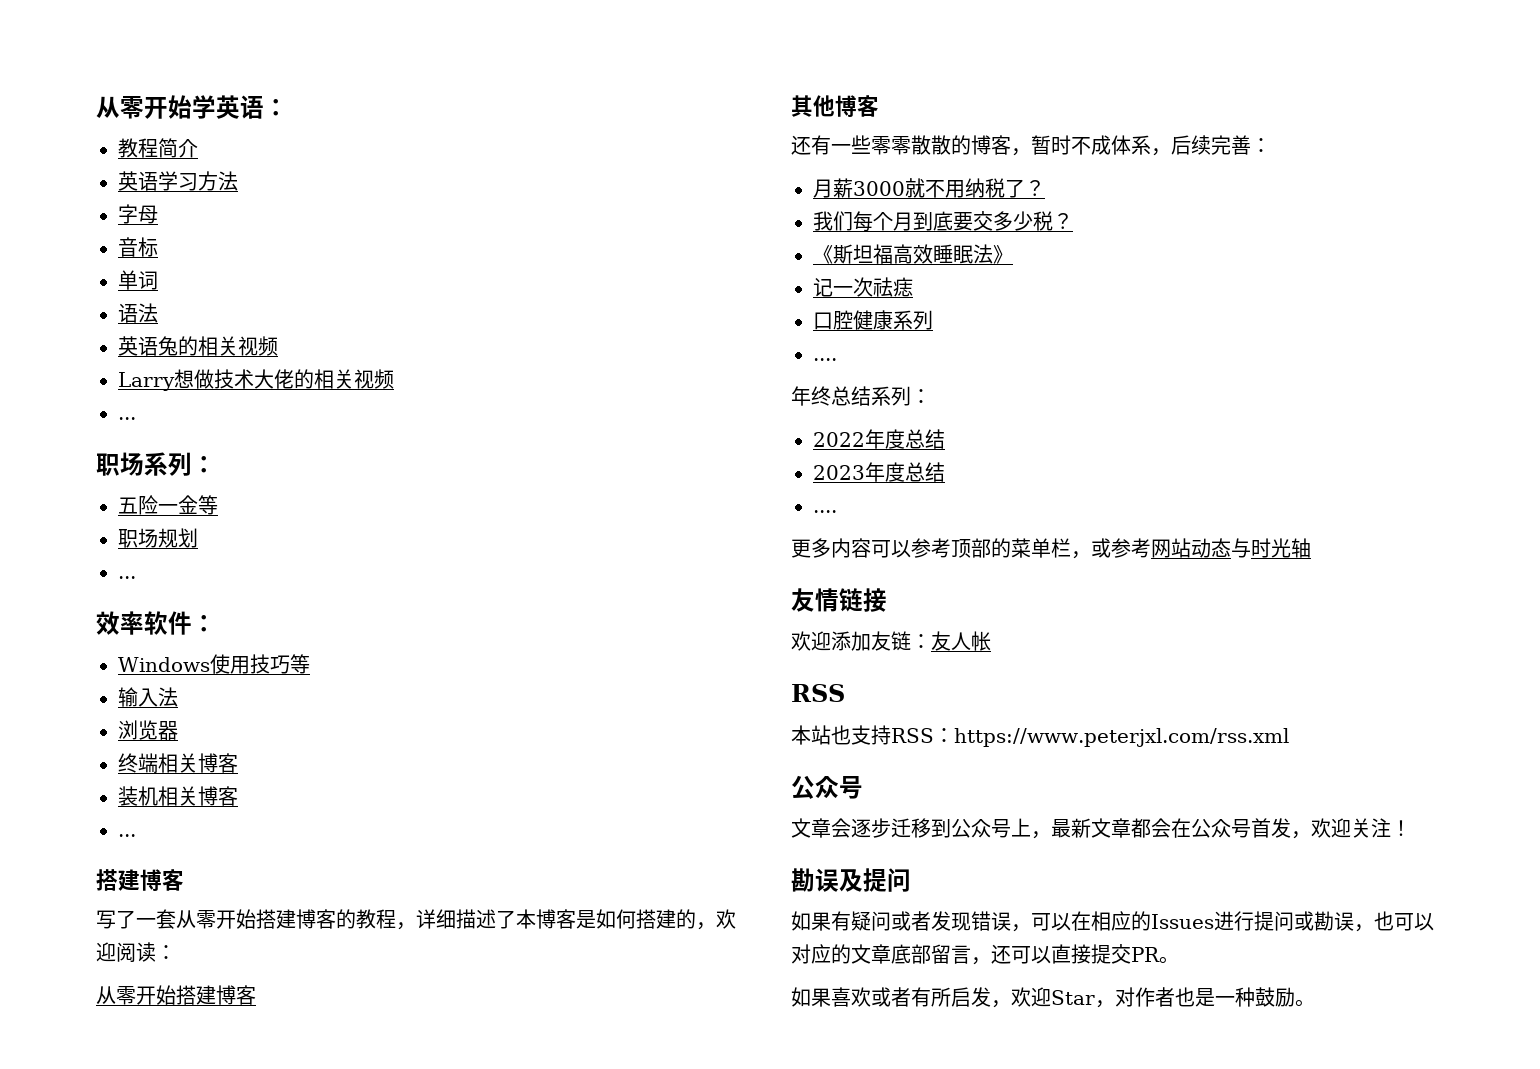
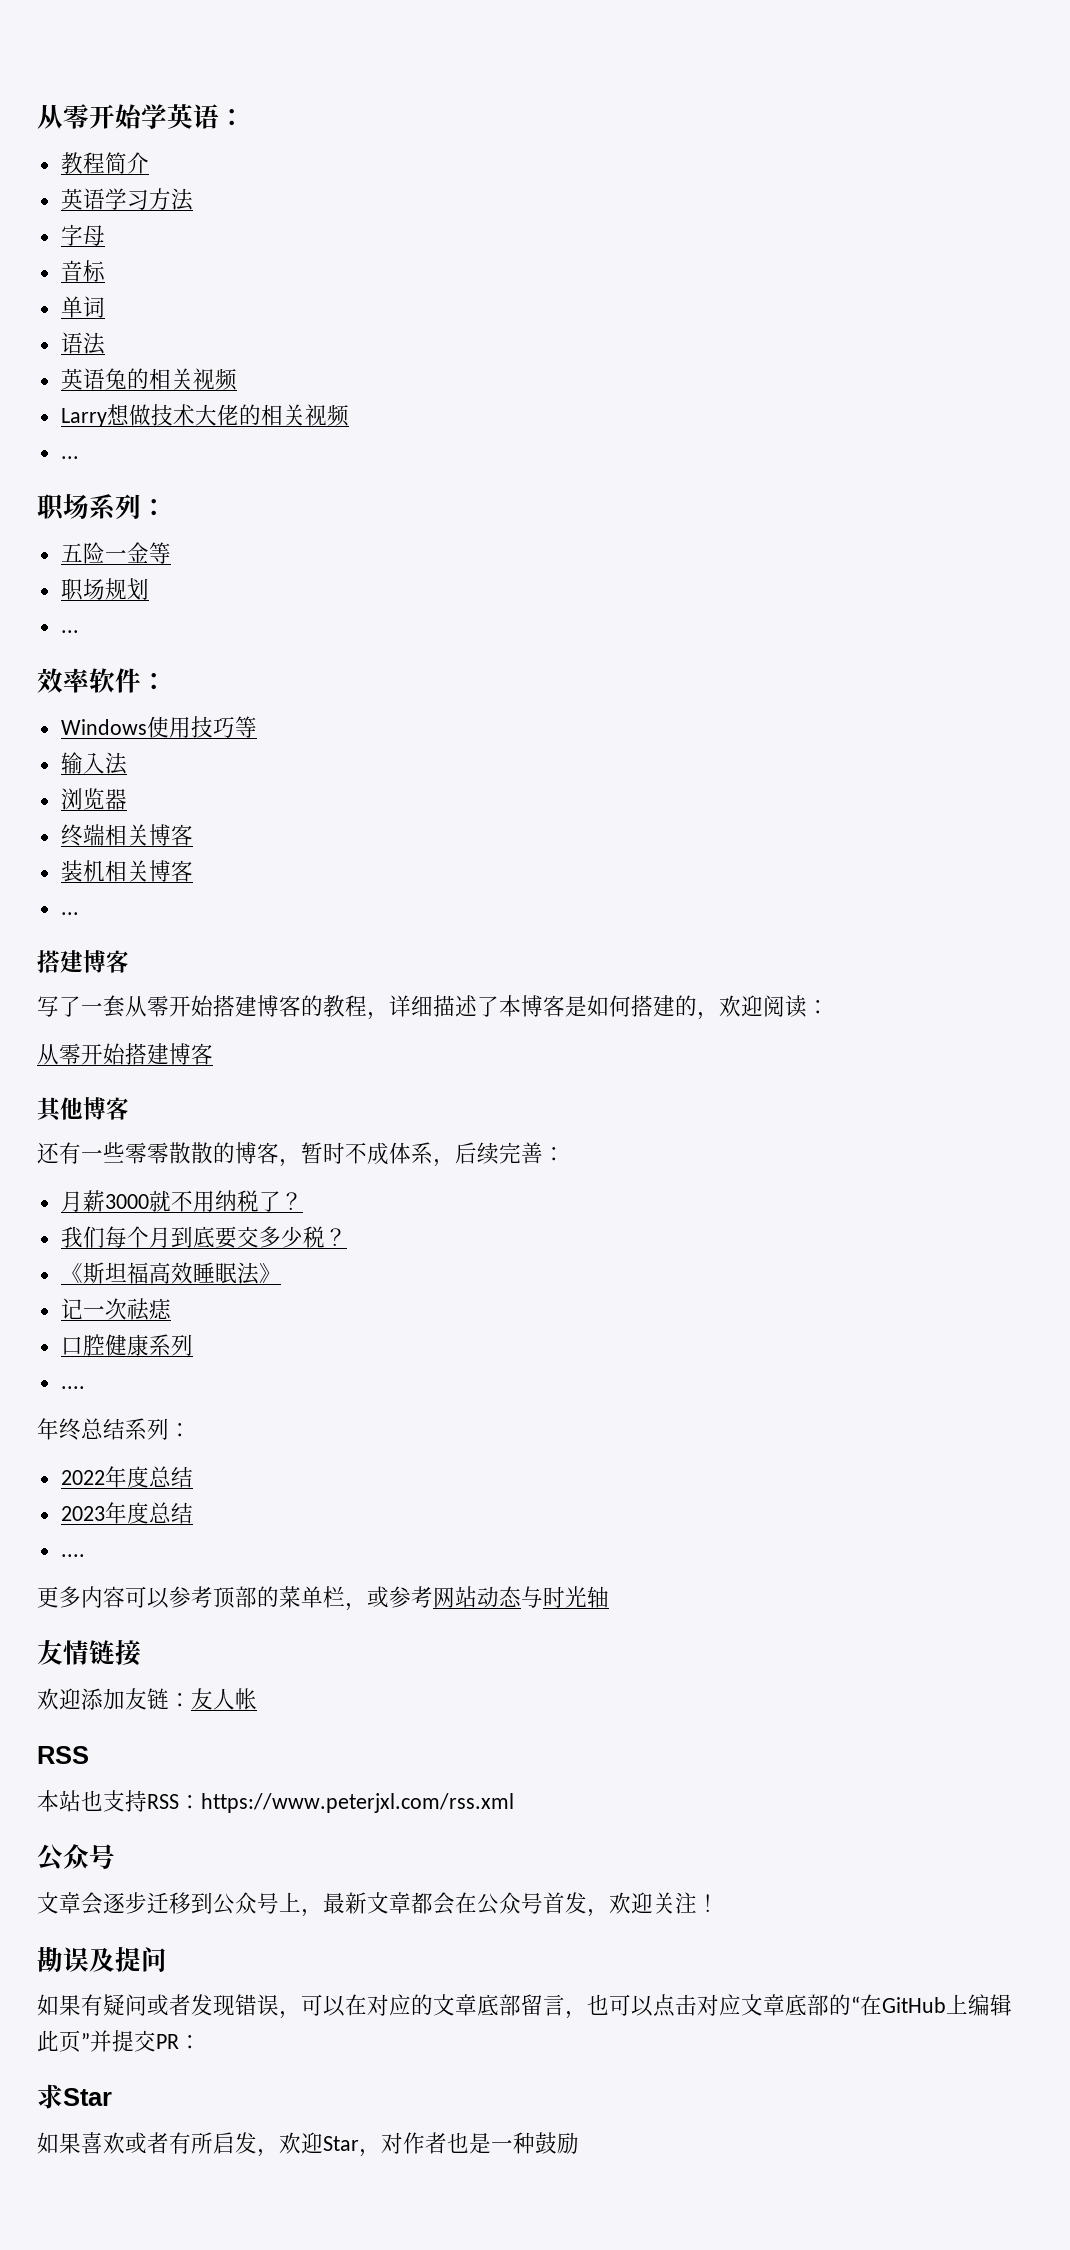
[1091,911,1434,932] 相应的Issues进行提问或勘误，也可以 -> (367, 2005) none
[991,944,1179,964] 还可以直接提交PR。 -> [587,1994,1012,2017] [37,2030,201,2052] [37,2084,112,2109] 也可以点击对应文章底部的“在GitHub上编辑此页”并提交PR： // 求Star
[1295,999,1315,1007] 。 -> (579, 2143) none

